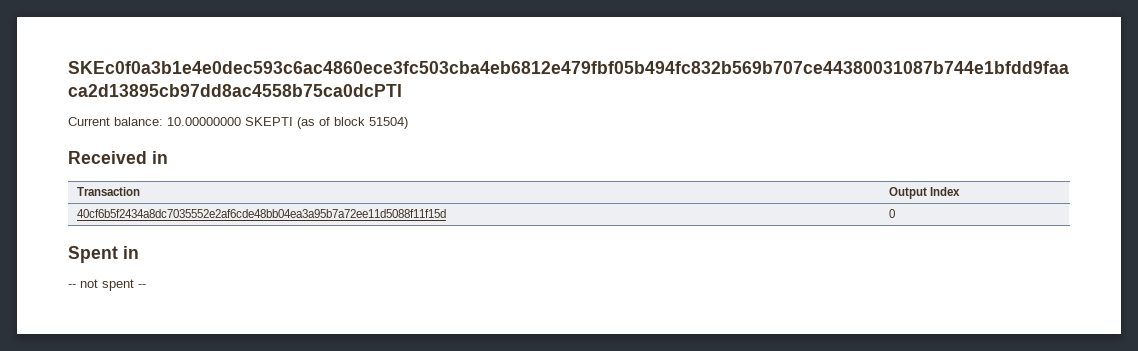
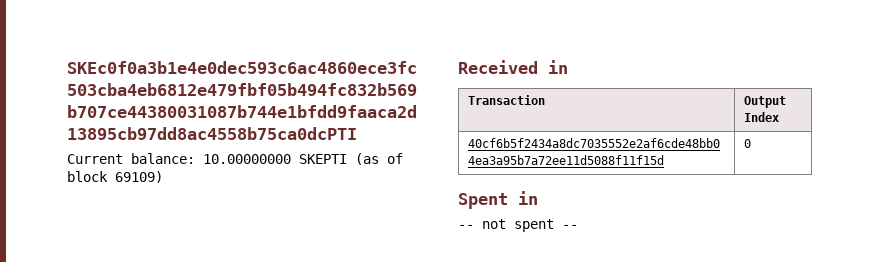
[369,117,408,129] 51504) -> [115,171,163,183] 69109)

